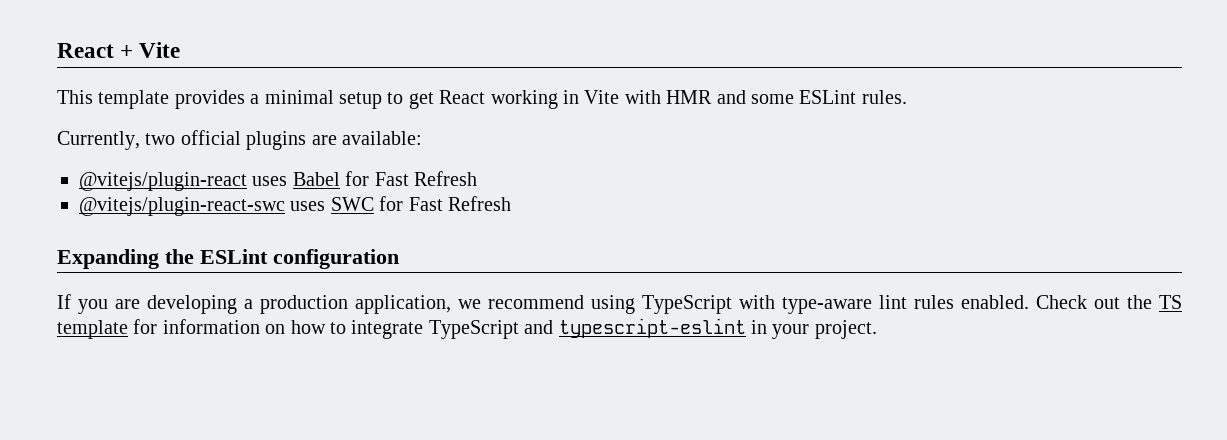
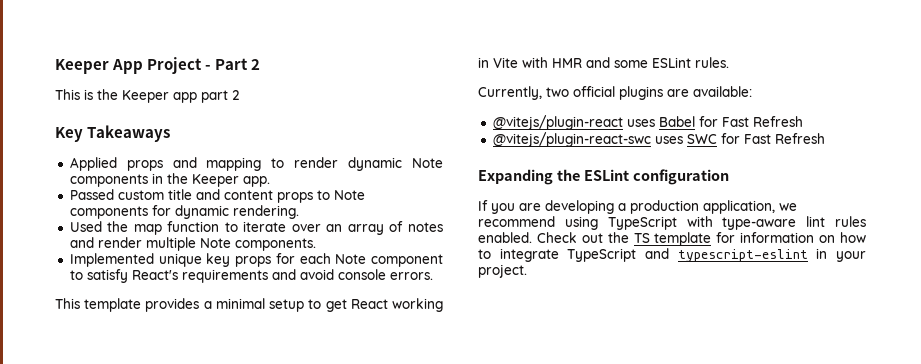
[57,42,181,58] React + Vite -> [55,57,261,74] [55,89,239,103] [55,125,171,142] [69,157,443,171] [69,173,270,187] [69,189,365,203] [69,205,299,219] [69,221,443,235] [69,237,316,251] [69,253,443,267] [69,269,433,283] Keeper App Project - Part 2 // This is the Keeper app part 2 // Key Takeaways // Applied props and mapping to render dynamic Note components in the Keeper app. // Passed custom title and content props to Note components for dynamic rendering. // Used the map function to iterate over an array of notes and render multiple Note components. // Implemented unique key props for each Note component to satisfy React's requirements and avoid console errors.

